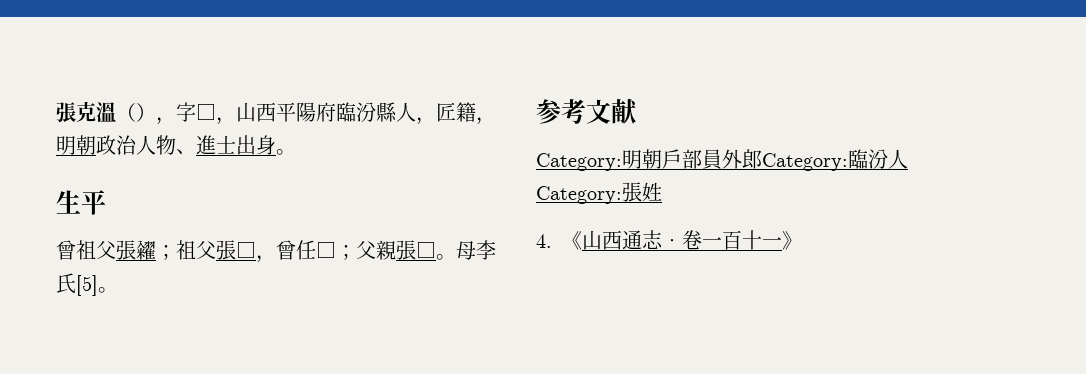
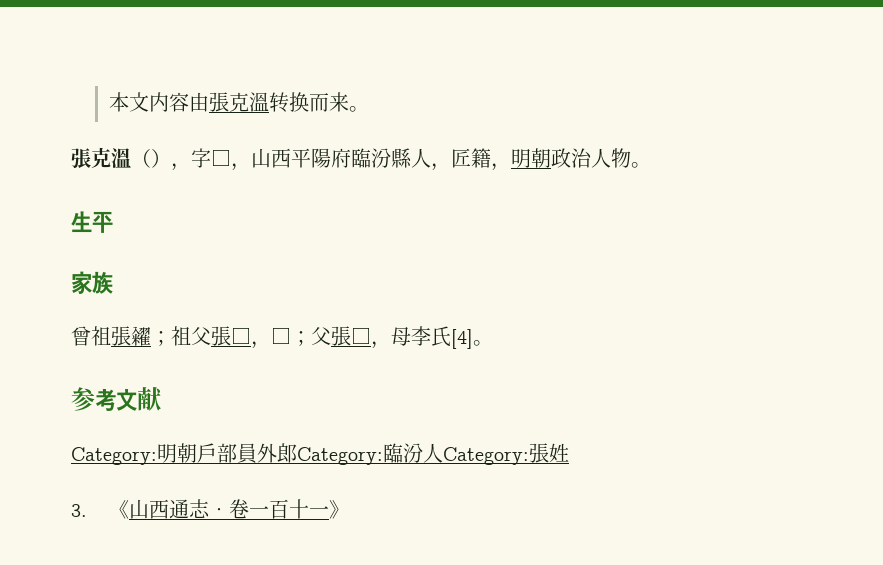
(56, 112) none -> [109,92,370,113] 本文内容由張克溫转换而来。 //
[176,135,276,155] 、進士出身 -> (631, 158) none
(106, 202) none -> [71,271,113,295] // 家族
[96,241,116,259] 父 -> (111, 336) none
[276,240,316,260] 曾任 -> (271, 345) none
[376,240,496,260] [56,273,98,296] 親張□。母李氏[5] -> [331,326,473,349] 張□，母李氏[4]
[536,234,552,248] 4. -> [71,504,87,517] 3.

